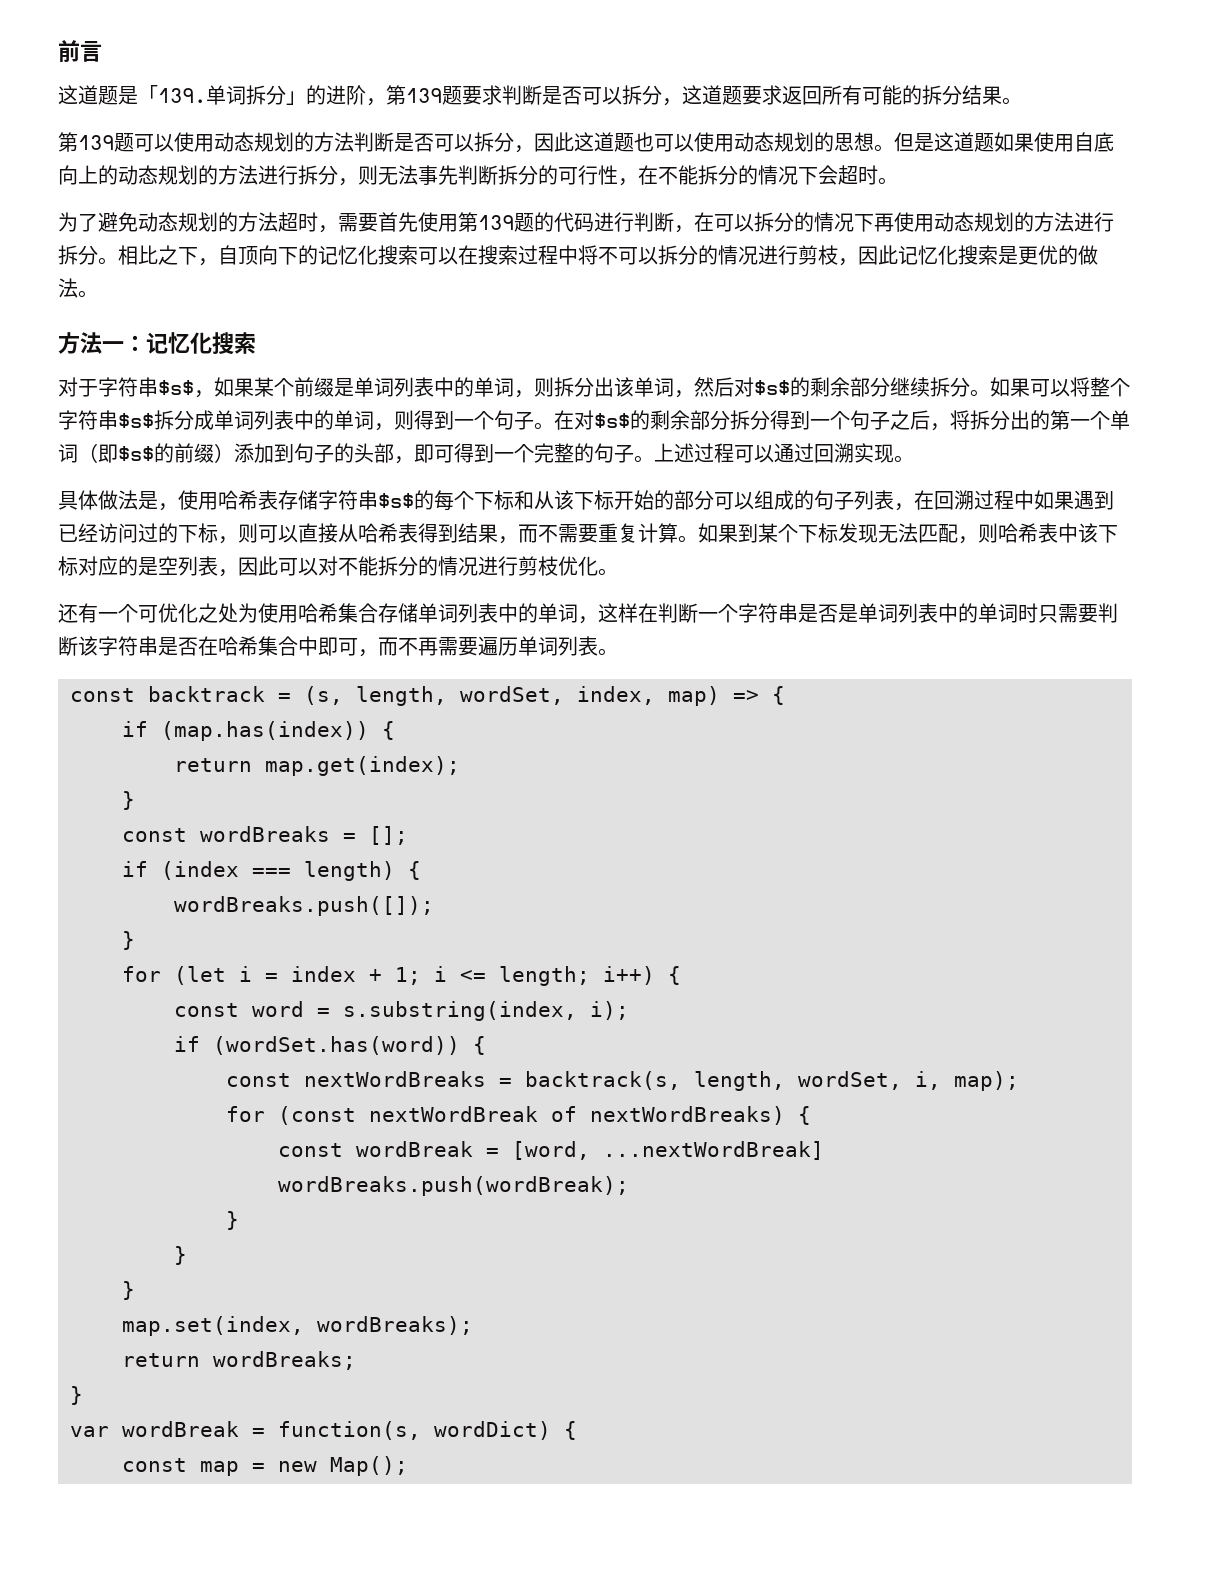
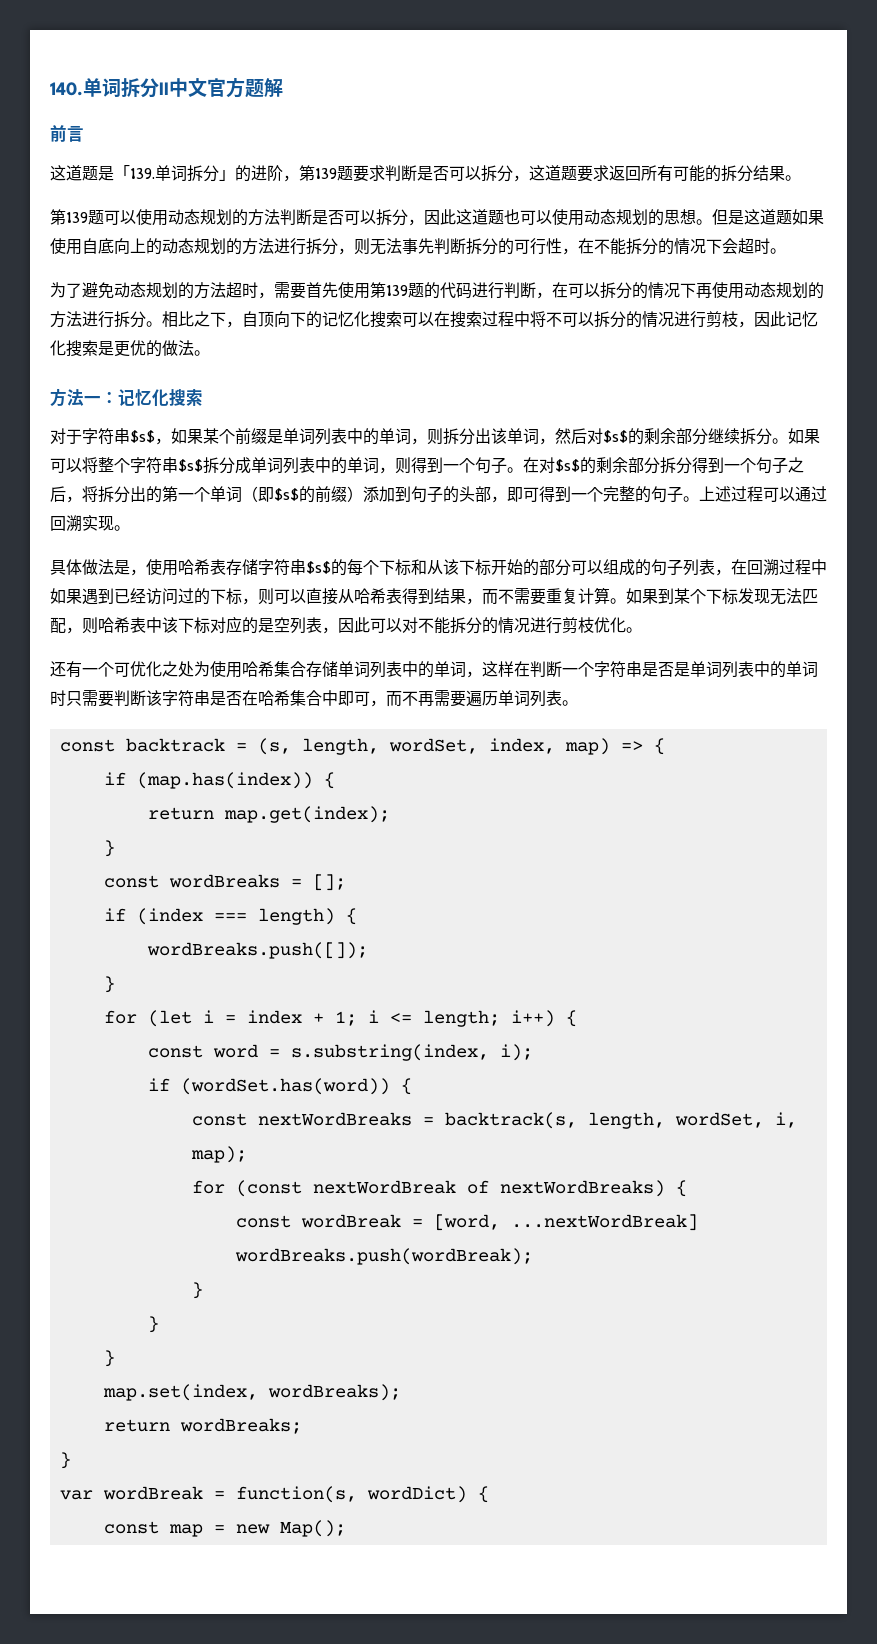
(58, 51) none -> [50,77,283,98] 140.单词拆分II中文官方题解 //

